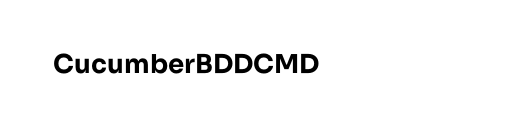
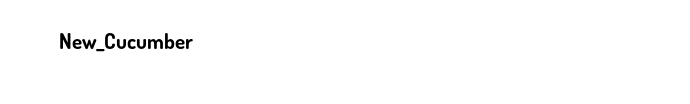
[53,53,319,74] CucumberBDDCMD -> [59,33,193,52] New_Cucumber

